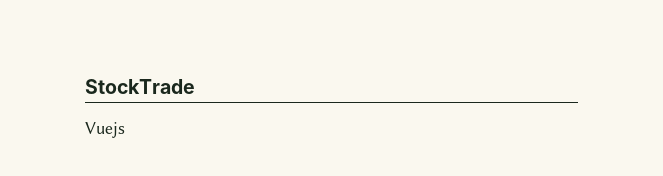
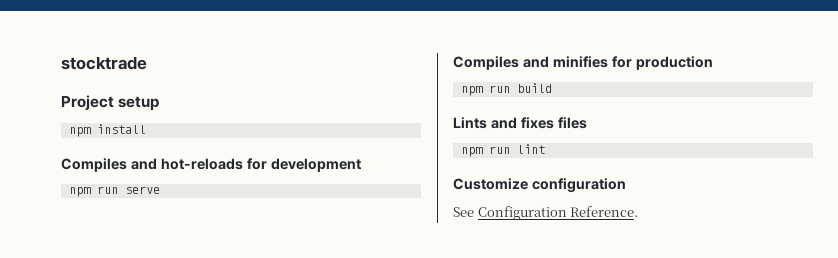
[85,79,195,94] [85,122,125,138] StockTrade // Vuejs -> [61,56,147,70] [61,95,160,111] [68,124,146,137] [61,158,361,172] [68,186,160,197] [453,56,713,70] [460,83,552,96] [453,117,587,129] [460,144,545,157] [453,178,626,193] [453,206,639,220] stocktrade // Project setup // npm install // Compiles and hot-reloads for development // npm run serve // Compiles and minifies for production // npm run build // Lints and fixes files // npm run lint // Customize configuration // See Configuration Reference.

